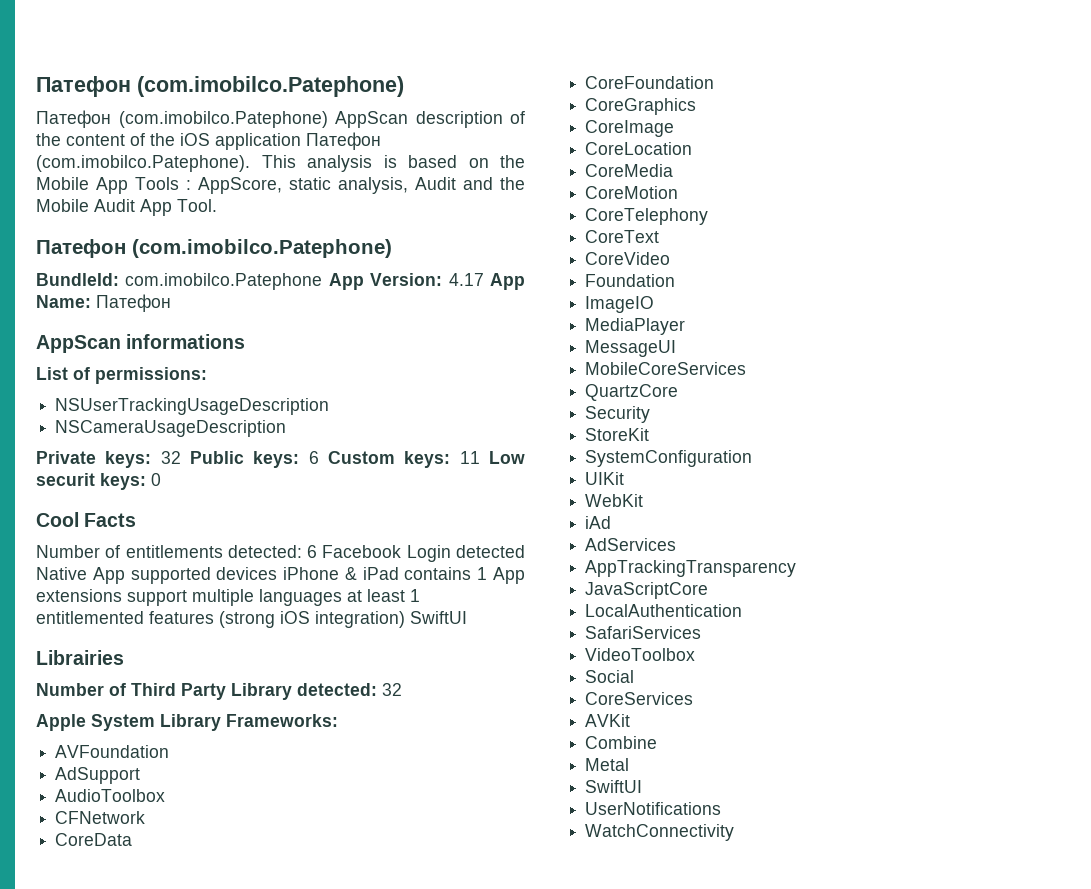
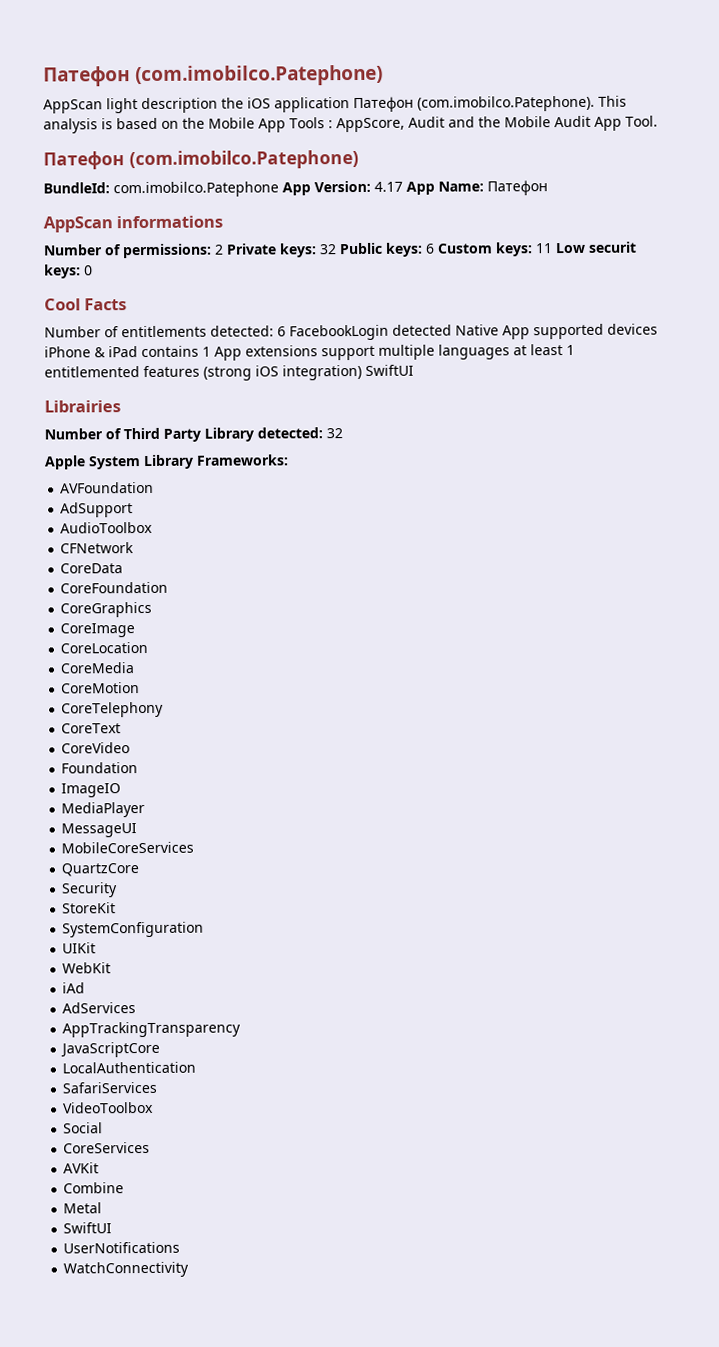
[36,76,404,97] [36,110,525,128] [36,133,145,146] Патефон (com.imobilco.Patephone) // Патефон (com.imobilco.Patephone) AppScan description of the content of -> [43,64,384,87] [43,97,218,114] Патефон (com.imobilco.Patephone) // AppScan light description
[289,177,408,194] static analysis, -> (405, 125) none
[36,367,68,380] List -> [43,244,103,256] Number
[55,398,330,415] [55,420,287,437] // NSUserTrackingUsageDescription // NSCameraUsageDescription // -> [214,244,224,255] 2
[322,545,451,562] Facebook Login -> [289,324,389,341] FacebookLogin

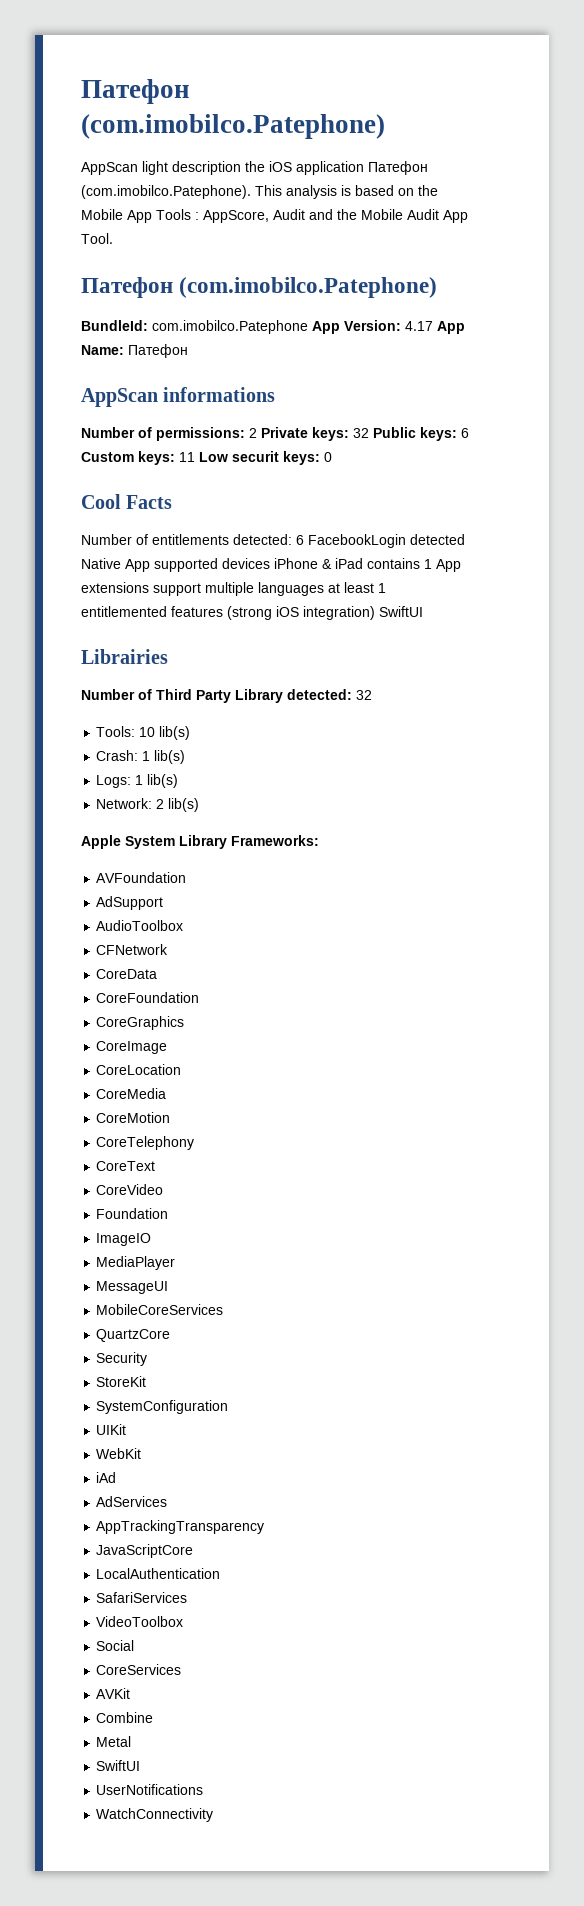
(343, 433) none -> [96,726,191,740] [96,750,186,764] [96,774,179,788] [96,798,200,812] // Tools: 10 lib(s) // Crash: 1 lib(s) // Logs: 1 lib(s) // Network: 2 lib(s)

